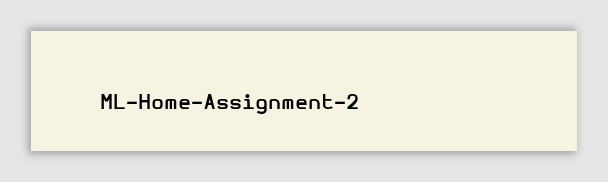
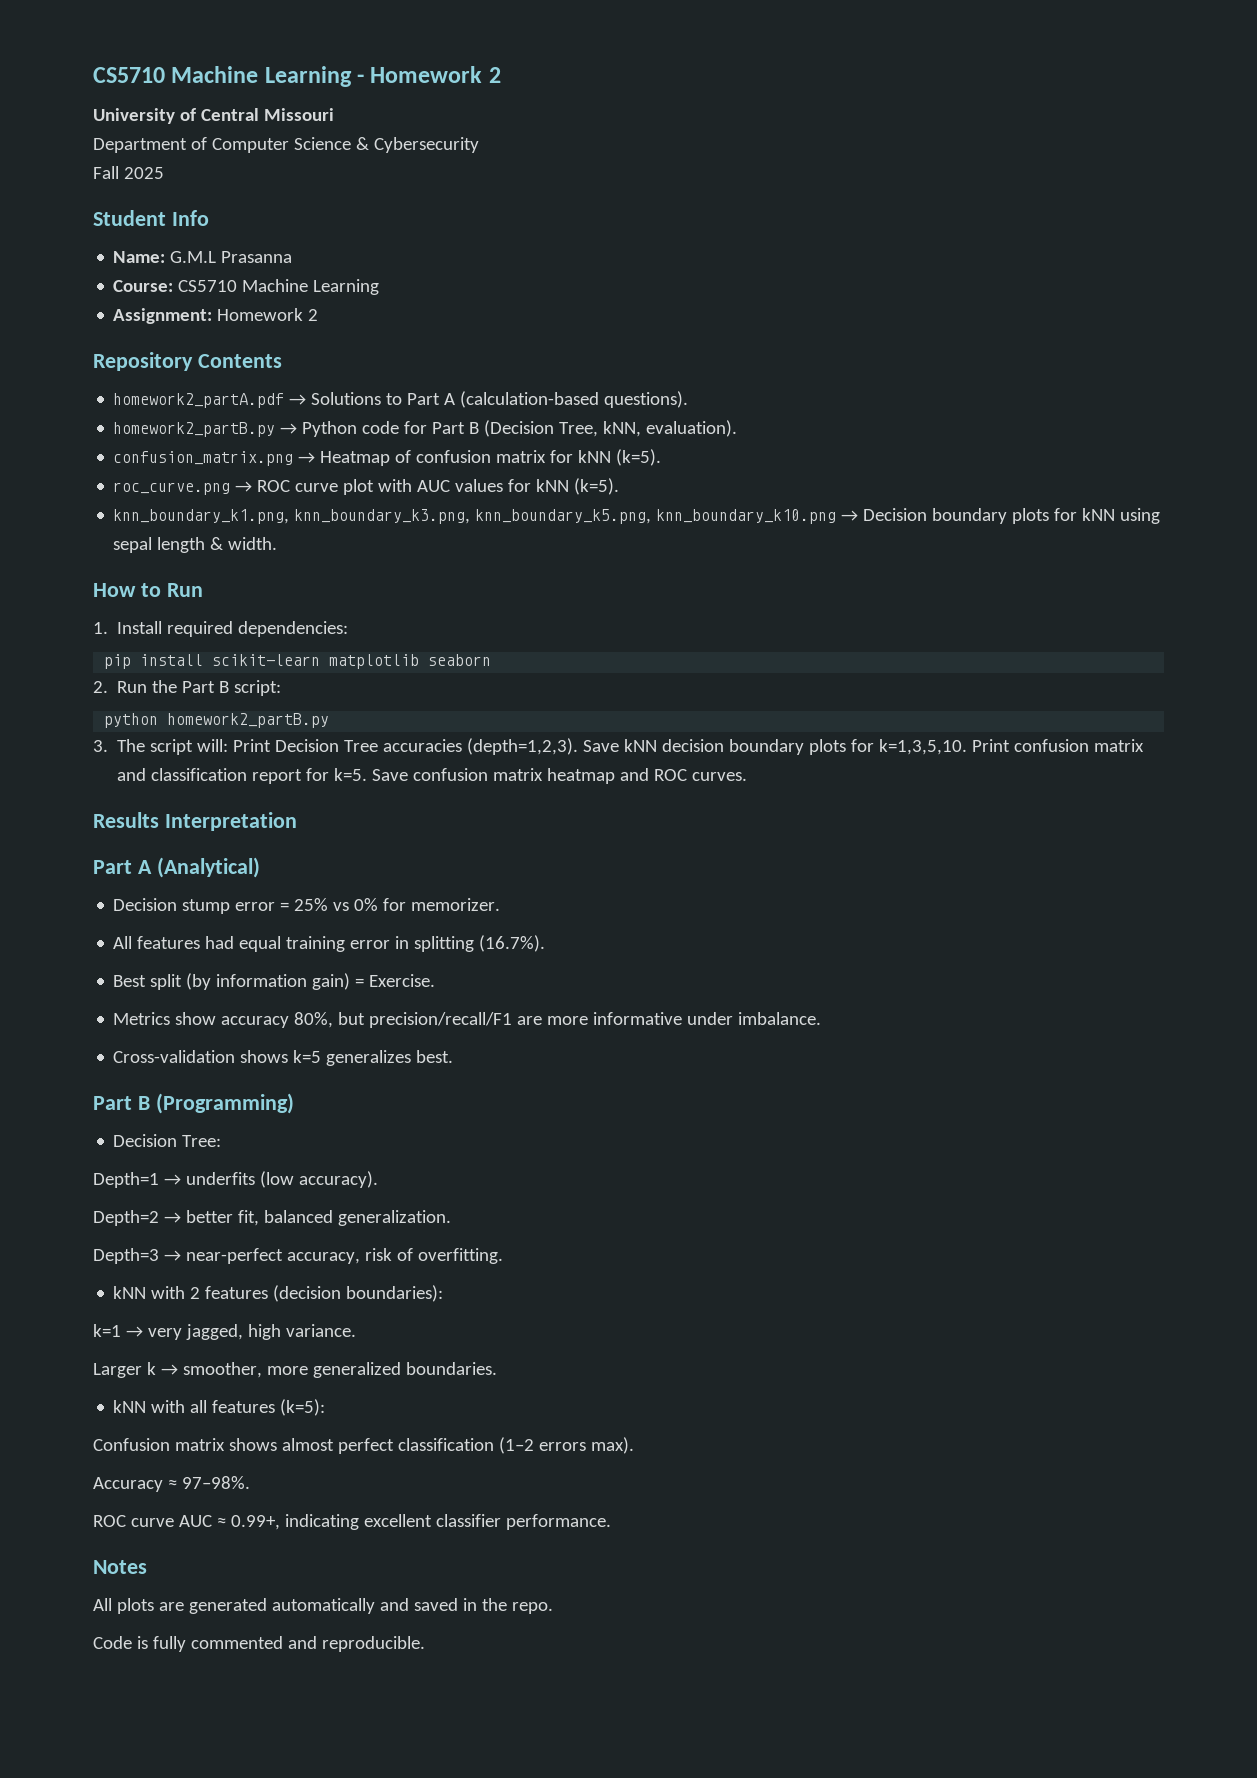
[100,94,359,114] ML-Home-Assignment-2 -> [93,66,501,87] [93,108,334,124] [93,137,479,153] [93,166,164,179] [93,210,209,226] [113,251,293,263] [113,279,380,295] [113,308,319,324] [93,352,282,371] [113,391,689,408] [113,420,738,437] [113,449,662,466] [113,478,620,495] [113,508,1161,524] [113,537,278,553] [93,583,203,597] [93,621,349,637] [104,654,492,669] [93,680,282,696] [104,713,330,728] [93,738,1145,755] [117,768,748,784] [93,812,297,831] [93,857,260,878] [113,898,501,914] [113,935,546,952] [113,973,436,990] [113,1012,822,1028] [113,1050,454,1066] [93,1093,294,1114] [113,1134,222,1147] [93,1171,378,1188] [93,1210,451,1226] [93,1248,503,1264] [113,1285,444,1302] [93,1324,356,1340] [93,1362,497,1378] [113,1399,326,1416] [93,1437,634,1454] [93,1476,250,1492] [93,1514,611,1530] [93,1560,147,1574] [93,1598,553,1614] [93,1636,425,1652] CS5710 Machine Learning - Homework 2 // University of Central Missouri // Department of Computer Science & Cybersecurity // Fall 2025 // Student Info // Name: G.M.L Prasanna // Course: CS5710 Machine Learning // Assignment: Homework 2 // Repository Contents // homework2_partA.pdf → Solutions to Part A (calculation-based questions). // homework2_partB.py → Python code for Part B (Decision Tree, kNN, evaluation). // confusion_matrix.png → Heatmap of confusion matrix for kNN (k=5). // roc_curve.png → ROC curve plot with AUC values for kNN (k=5). // knn_boundary_k1.png, knn_boundary_k3.png, knn_boundary_k5.png, knn_boundary_k10.png → Decision boundary plots for kNN using sepal length & width. // How to Run // 1. Install required dependencies: // pip install scikit-learn matplotlib seaborn // 2. Run the Part B script: // python homework2_partB.py // 3. The script will: Print Decision Tree accuracies (depth=1,2,3). Save kNN decision boundary plots for k=1,3,5,10. Print confusion matrix and classification report for k=5. Save confusion matrix heatmap and ROC curves. // Results Interpretation // Part A (Analytical) // Decision stump error = 25% vs 0% for memorizer. // All features had equal training error in splitting (16.7%). // Best split (by information gain) = Exercise. // Metrics show accuracy 80%, but precision/recall/F1 are more informative under imbalance. // Cross-validation shows k=5 generalizes best. // Part B (Programming) // Decision Tree: // Depth=1 → underfits (low accuracy). // Depth=2 → better fit, balanced generalization. // Depth=3 → near-perfect accuracy, risk of overfitting. // kNN with 2 features (decision boundaries): // k=1 → very jagged, high variance. // Larger k → smoother, more generalized boundaries. // kNN with all features (k=5): // Confusion matrix shows almost perfect classification (1–2 errors max). // Accuracy ≈ 97–98%. // ROC curve AUC ≈ 0.99+, indicating excellent classifier performance. // Notes // All plots are generated automatically and saved in the repo. // Code is fully commented and reproducible.

